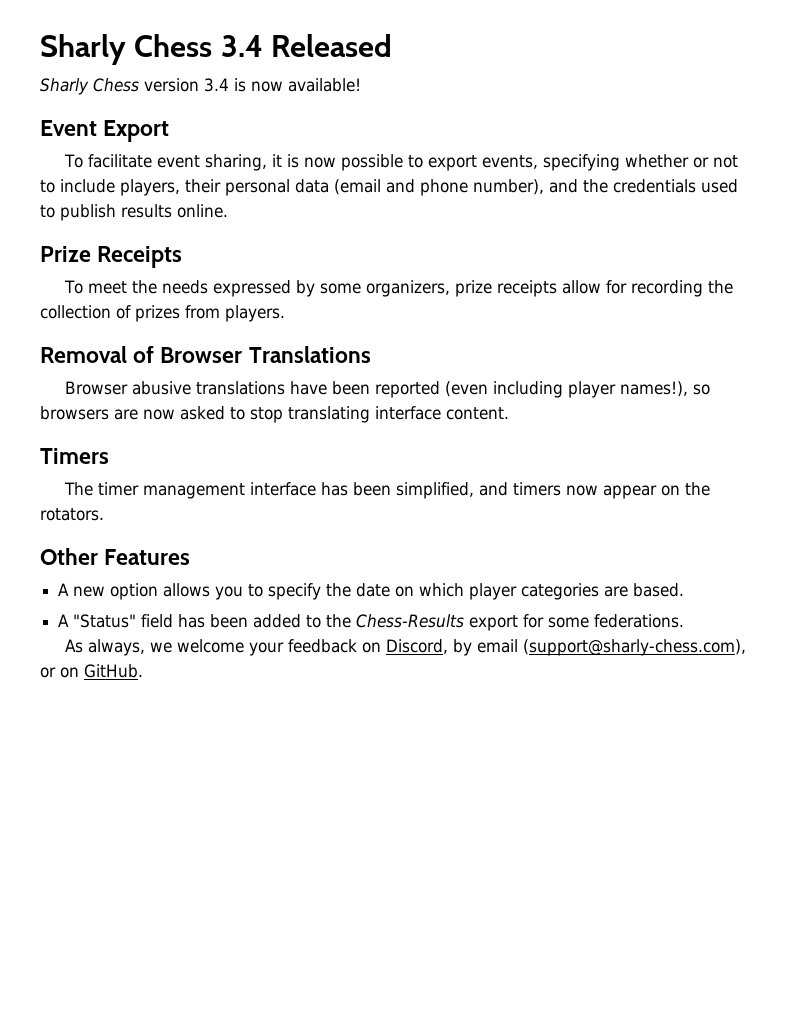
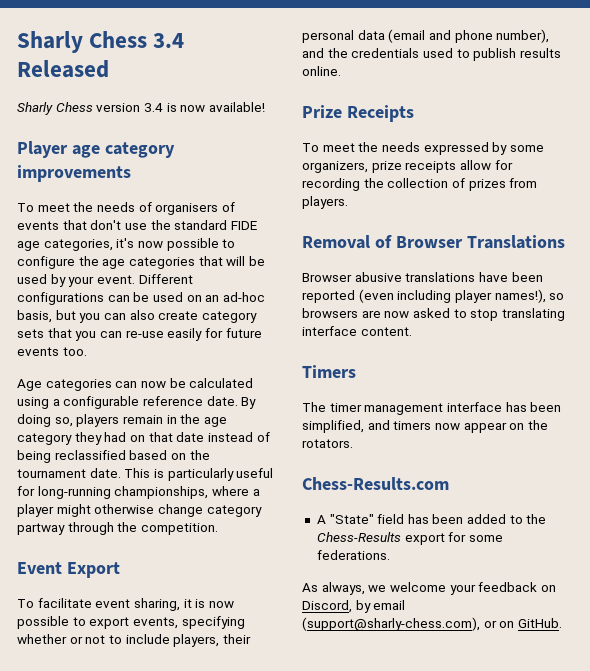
(361, 85) none -> [17,141,175,158] [17,165,131,182] [17,202,235,215] [17,220,257,230] [17,238,236,251] [17,256,265,269] [17,274,193,287] [17,292,265,305] [17,310,257,323] [17,328,262,341] [17,347,87,356] [17,378,254,391] [17,396,257,409] [17,414,227,427] [17,432,270,445] [17,450,210,463] [17,468,274,481] [17,486,260,499] [17,504,262,517] [17,522,218,535] // Player age category improvements // To meet the needs of organisers of events that don't use the standard FIDE age categories, it's now possible to configure the age categories that will be used by your event. Different configurations can be used on an ad-hoc basis, but you can also create category sets that you can re-use easily for future events too. // Age categories can now be calculated using a configurable reference date. By doing so, players remain in the age category they had on that date instead of being reclassified based on the tournament date. This is particularly useful for long-running championships, where a player might otherwise change category partway through the competition.
[40,548,191,565] [58,583,685,600] [58,614,137,628] Other Features // A new option allows you to specify the date on which player categories are based. // A "Status" -> [302,477,449,490] [316,514,374,524] Chess-Results.com // A "State"

